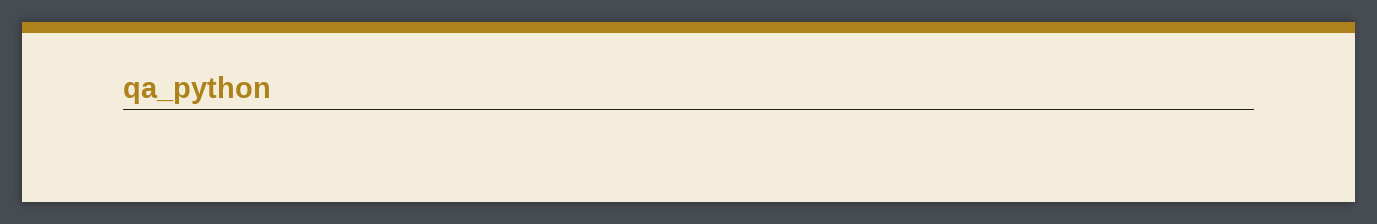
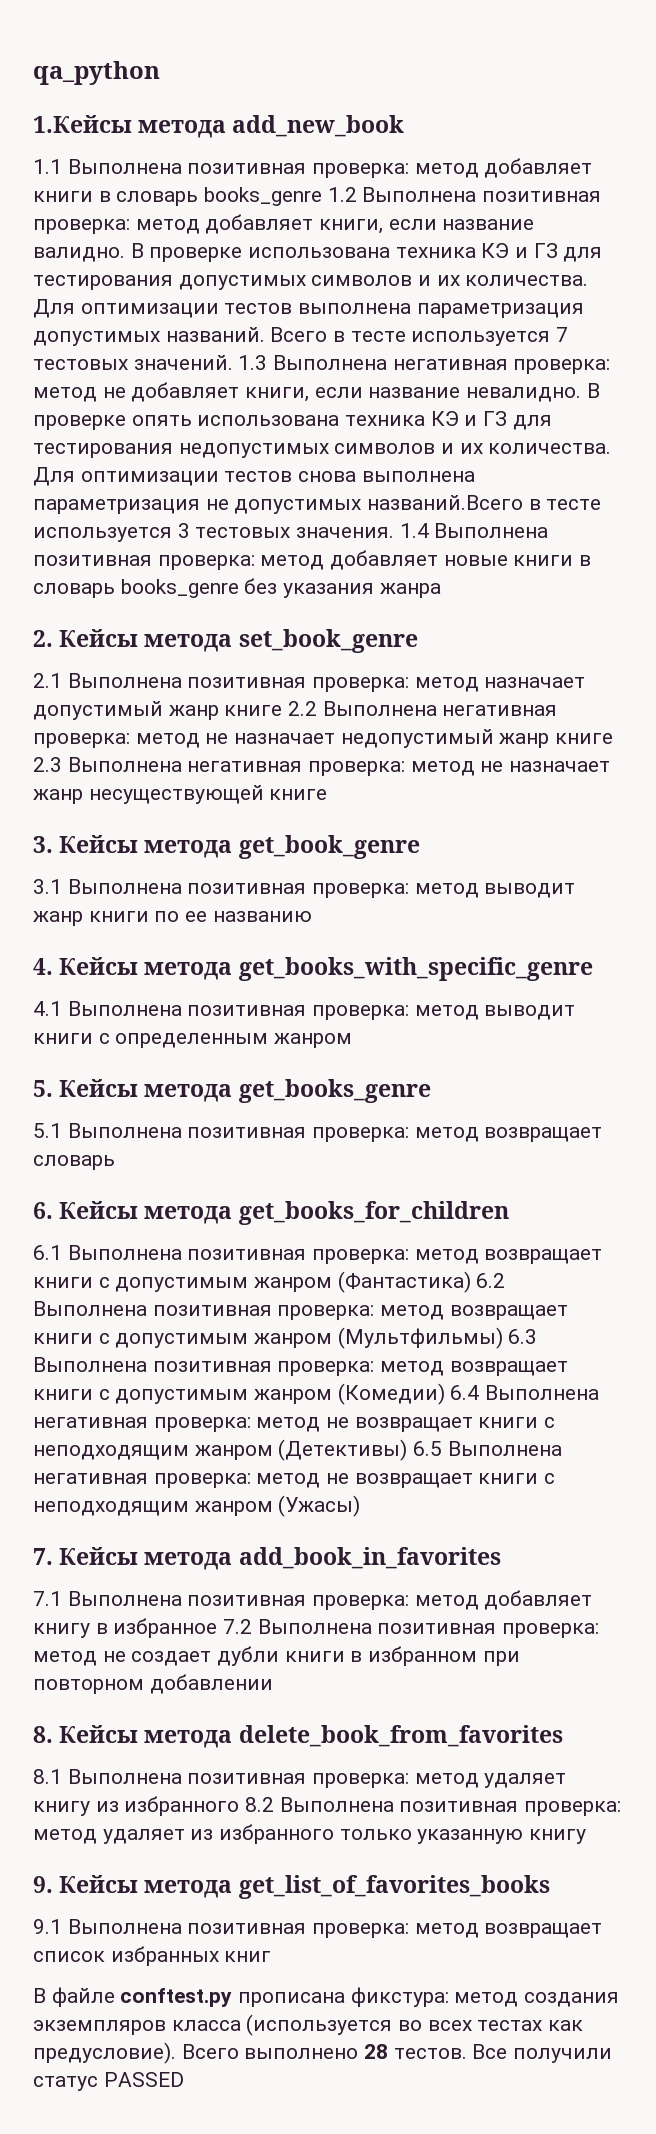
(271, 90) none -> [33,115,405,138] [33,158,593,178] [33,187,602,206] [33,214,535,234] [33,243,603,262] [33,275,589,290] [33,299,584,318] [33,327,569,346] [33,355,611,374] [33,382,600,402] [33,411,552,430] [33,443,612,458] [33,467,475,486] [33,495,602,514] [33,523,549,542] [33,550,592,570] [33,578,441,598] [33,629,418,653] [33,673,586,692] [33,701,558,720] [33,729,614,748] [33,757,611,776] [33,785,328,804] [33,835,420,859] [33,879,576,898] [33,911,312,926] [33,957,593,981] [33,1001,576,1020] [33,1033,353,1048] [33,1079,431,1103] [33,1123,603,1142] [33,1155,115,1170] [33,1201,509,1225] [33,1245,603,1264] [33,1271,506,1293] [33,1301,568,1320] [33,1327,538,1349] [33,1357,568,1376] [33,1383,600,1405] [33,1417,556,1432] [33,1439,562,1461] [33,1473,556,1488] [33,1495,361,1517] [33,1547,501,1570] [33,1590,593,1610] [33,1618,600,1638] [33,1646,520,1666] [33,1674,273,1694] [33,1725,563,1748] [33,1769,567,1788] [33,1796,622,1816] [33,1824,587,1844] [33,1875,550,1899] [33,1919,603,1938] [33,1946,272,1966] [33,1987,620,2007] [33,2014,584,2036] [33,2042,613,2064] [33,2072,184,2091] // 1.Кейсы метода add_new_book // 1.1 Выполнена позитивная проверка: метод добавляет книги в словарь books_genre 1.2 Выполнена позитивная проверка: метод добавляет книги, если название валидно. В проверке использована техника КЭ и ГЗ для тестирования допустимых символов и их количества. Для оптимизации тестов выполнена параметризация допустимых названий. Всего в тесте используется 7 тестовых значений. 1.3 Выполнена негативная проверка: метод не добавляет книги, если название невалидно. В проверке опять использована техника КЭ и ГЗ для тестирования недопустимых символов и их количества. Для оптимизации тестов снова выполнена параметризация не допустимых названий.Всего в тесте используется 3 тестовых значения. 1.4 Выполнена позитивная проверка: метод добавляет новые книги в словарь books_genre без указания жанра // 2. Кейсы метода set_book_genre // 2.1 Выполнена позитивная проверка: метод назначает допустимый жанр книге 2.2 Выполнена негативная проверка: метод не назначает недопустимый жанр книге 2.3 Выполнена негативная проверка: метод не назначает жанр несуществующей книге // 3. Кейсы метода get_book_genre // 3.1 Выполнена позитивная проверка: метод выводит жанр книги по ее названию // 4. Кейсы метода get_books_with_specific_genre // 4.1 Выполнена позитивная проверка: метод выводит книги с определенным жанром // 5. Кейсы метода get_books_genre // 5.1 Выполнена позитивная проверка: метод возвращает словарь // 6. Кейсы метода get_books_for_children // 6.1 Выполнена позитивная проверка: метод возвращает книги с допустимым жанром (Фантастика) 6.2 Выполнена позитивная проверка: метод возвращает книги с допустимым жанром (Мультфильмы) 6.3 Выполнена позитивная проверка: метод возвращает книги с допустимым жанром (Комедии) 6.4 Выполнена негативная проверка: метод не возвращает книги с неподходящим жанром (Детективы) 6.5 Выполнена негативная проверка: метод не возвращает книги с неподходящим жанром (Ужасы) // 7. Кейсы метода add_book_in_favorites // 7.1 Выполнена позитивная проверка: метод добавляет книгу в избранное 7.2 Выполнена позитивная проверка: метод не создает дубли книги в избранном при повторном добавлении // 8. Кейсы метода delete_book_from_favorites // 8.1 Выполнена позитивная проверка: метод удаляет книгу из избранного 8.2 Выполнена позитивная проверка: метод удаляет из избранного только указанную книгу // 9. Кейсы метода get_list_of_favorites_books // 9.1 Выполнена позитивная проверка: метод возвращает список избранных книг // В файле conftest.py прописана фикстура: метод создания экземпляров класса (используется во всех тестах как предусловие). Всего выполнено 28 тестов. Все получили статус PASSED

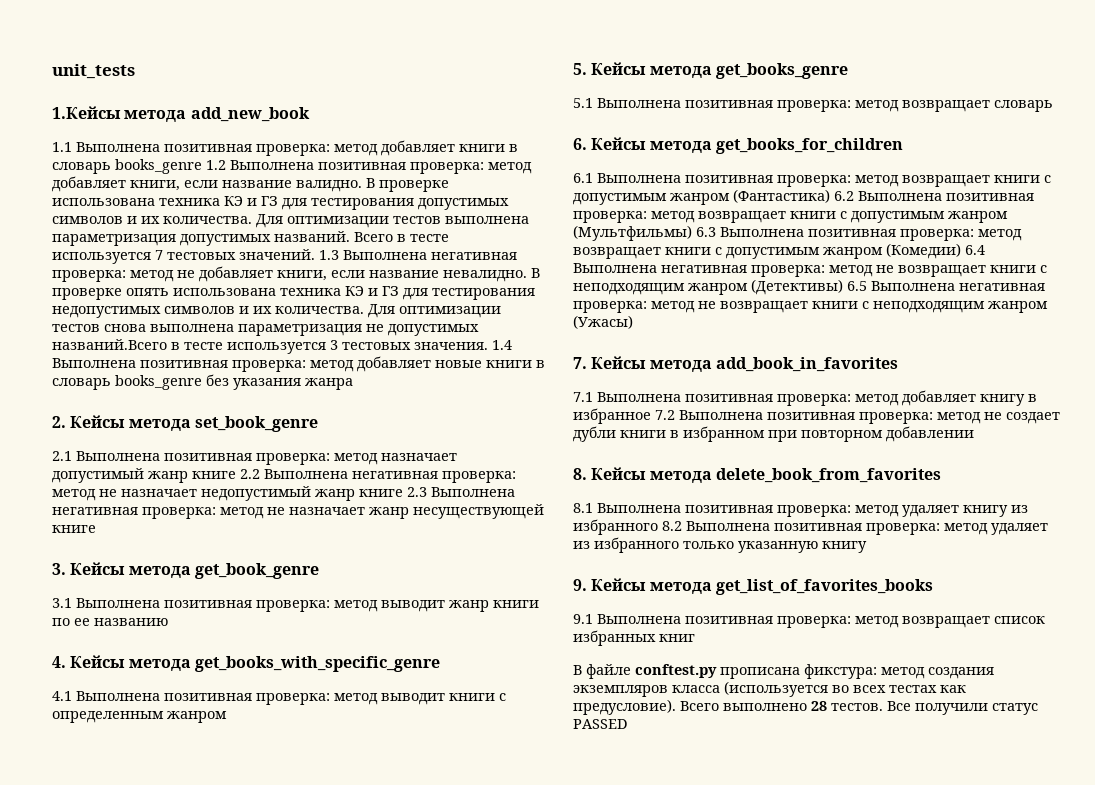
[33,61,160,85] qa_python -> [52,64,135,79] unit_tests

